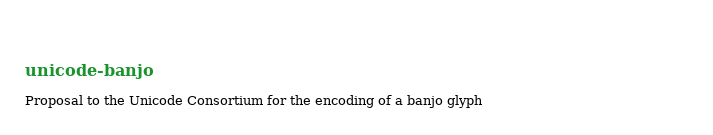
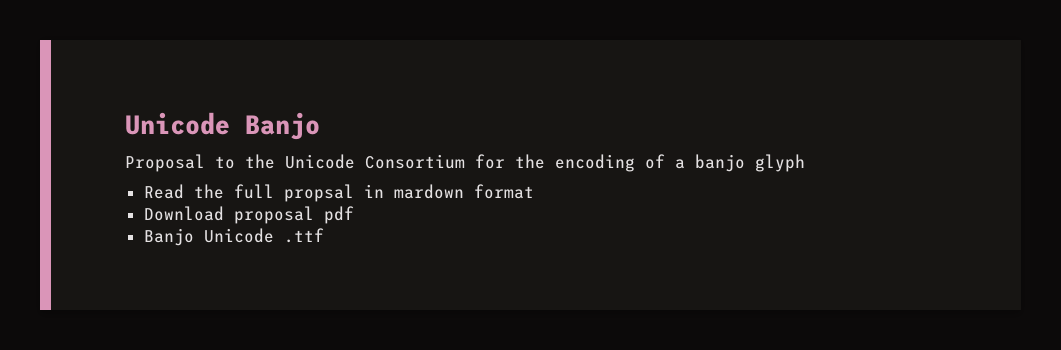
[25,64,154,79] unicode-banjo -> [125,112,320,140] Unicode Banjo
(483, 101) none -> [143,184,534,202] [143,206,354,224] [143,228,324,246] // Read the full propsal in mardown format // Download proposal pdf // Banjo Unicode .ttf

